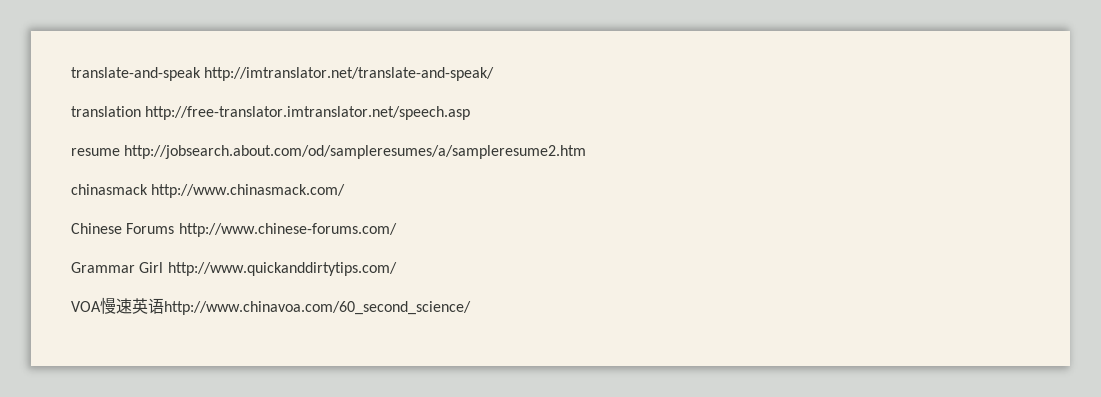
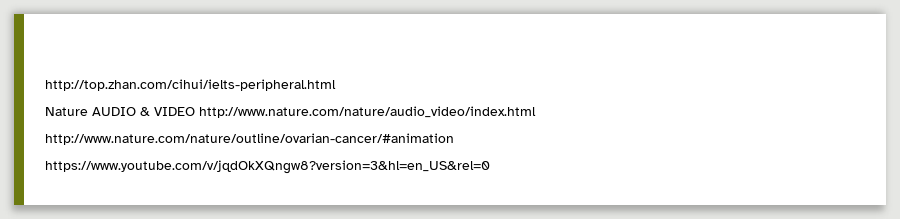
[71,67,495,81] [71,106,471,120] [71,145,587,159] [71,184,346,198] [71,223,397,237] [71,262,397,276] [71,297,471,315] translate-and-speak http://imtranslator.net/translate-and-speak/ // translation http://free-translator.imtranslator.net/speech.asp // resume http://jobsearch.about.com/od/sampleresumes/a/sampleresume2.htm // chinasmack http://www.chinasmack.com/ // Chinese Forums http://www.chinese-forums.com/ // Grammar Girl http://www.quickanddirtytips.com/ // VOA慢速英语http://www.chinavoa.com/60_second_science/ -> [45,79,336,91] [45,106,536,118] [45,133,454,145] [45,160,490,174] http://top.zhan.com/cihui/ielts-peripheral.html // Nature AUDIO & VIDEO http://www.nature.com/nature/audio_video/index.html // http://www.nature.com/nature/outline/ovarian-cancer/#animation // https://www.youtube.com/v/jqdOkXQngw8?version=3&hl=en_US&rel=0

